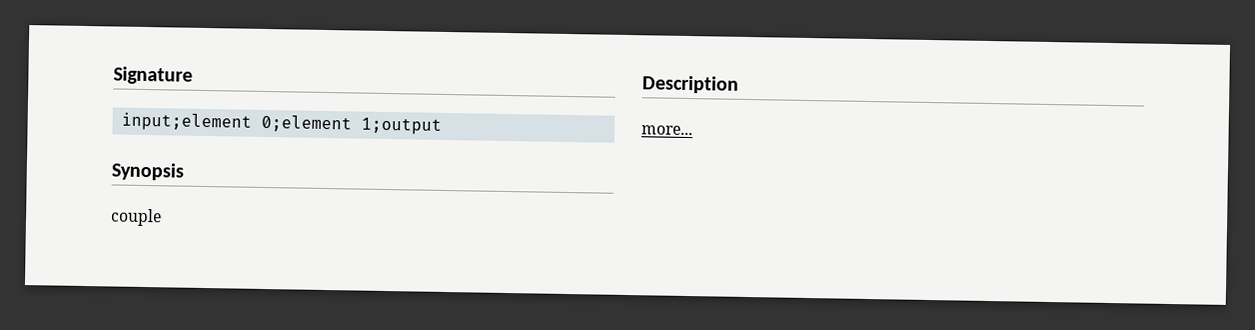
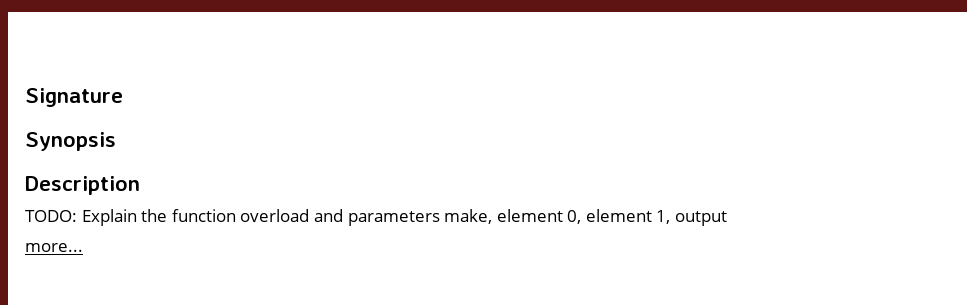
[121,112,443,135] // input;element 0;element 1;output -> (123, 97) none
[110,208,162,227] // couple -> (116, 141) none
(739, 84) none -> [25,209,728,226] // TODO: Explain the function overload and parameters make, element 0, element 1, output

